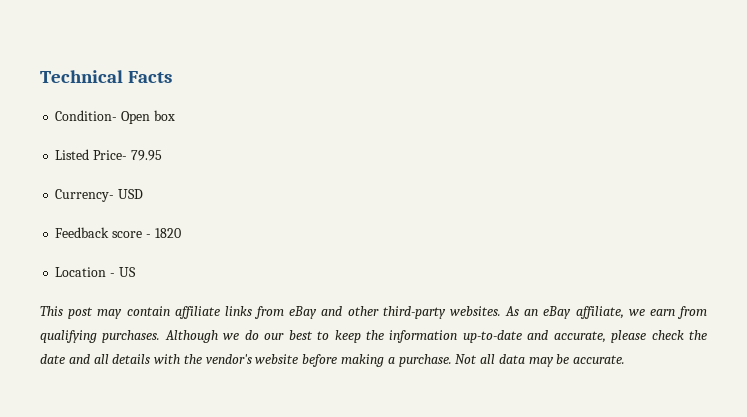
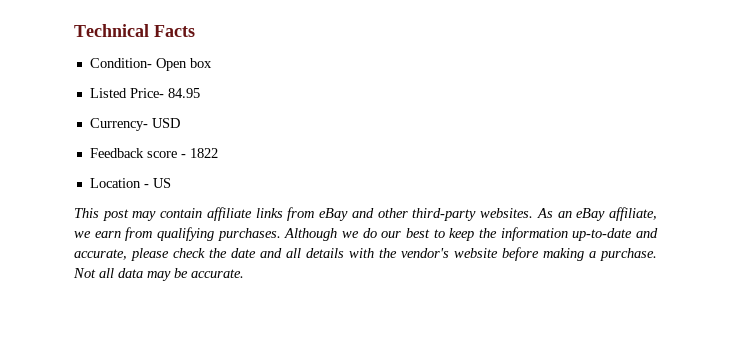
[130,150,162,161] 79.95 -> [167,88,200,98] 84.95
[154,228,181,238] 1820 -> [189,148,218,158] 1822

